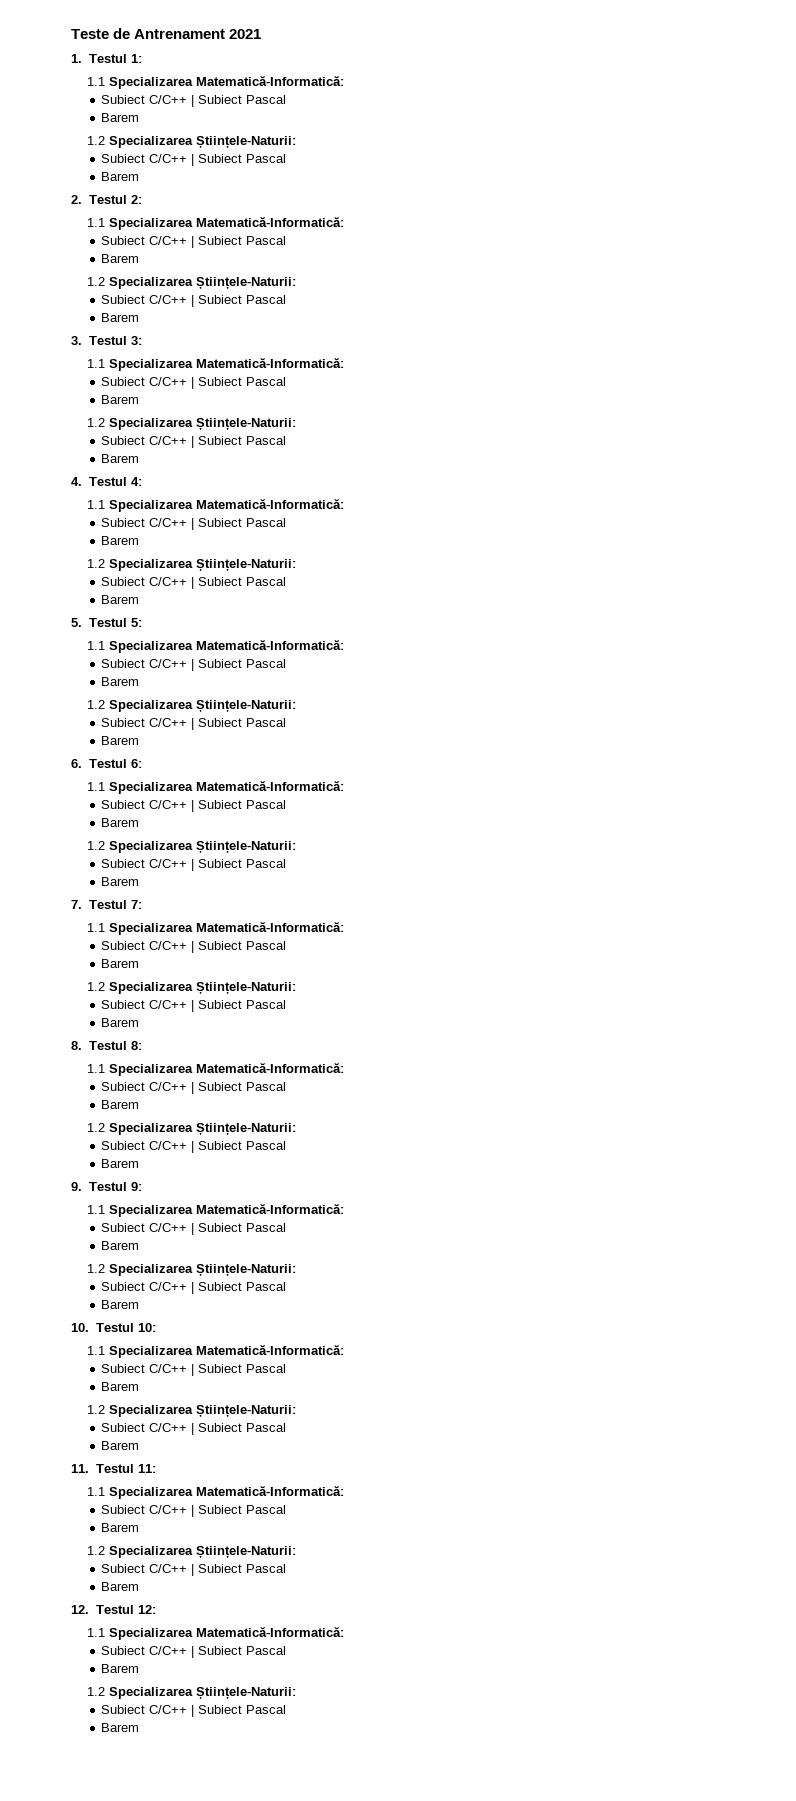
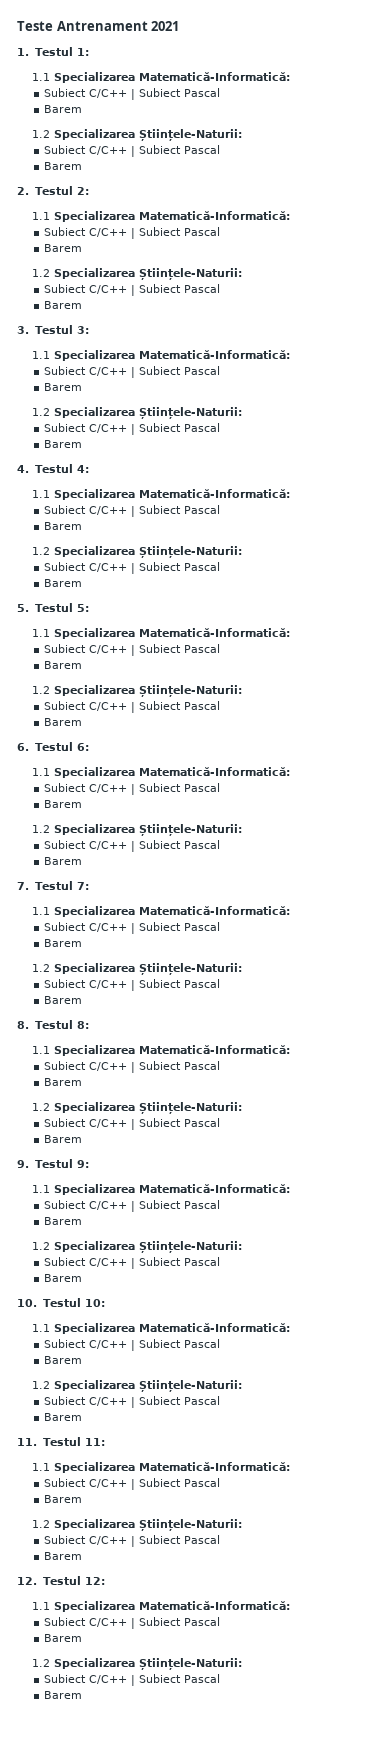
[113,28,131,39] de -> (53, 26) none

